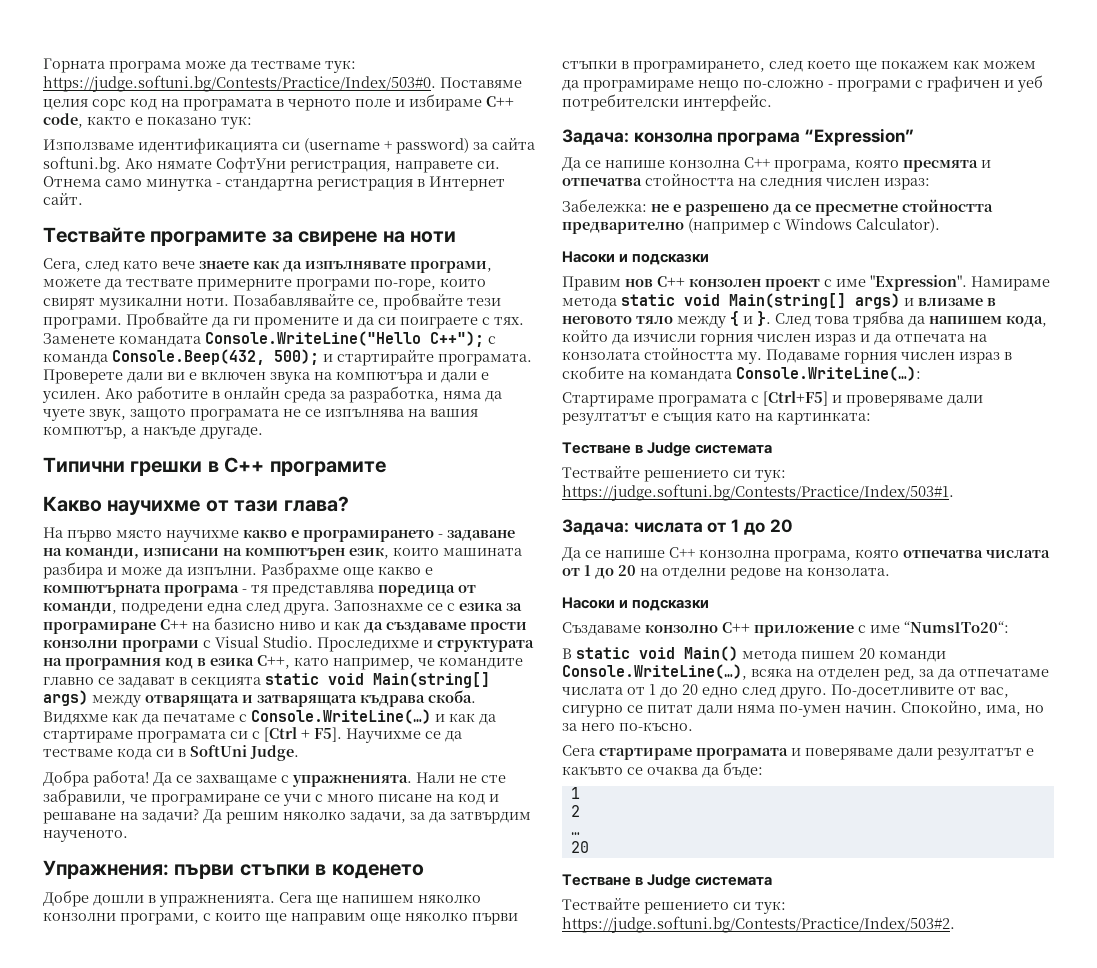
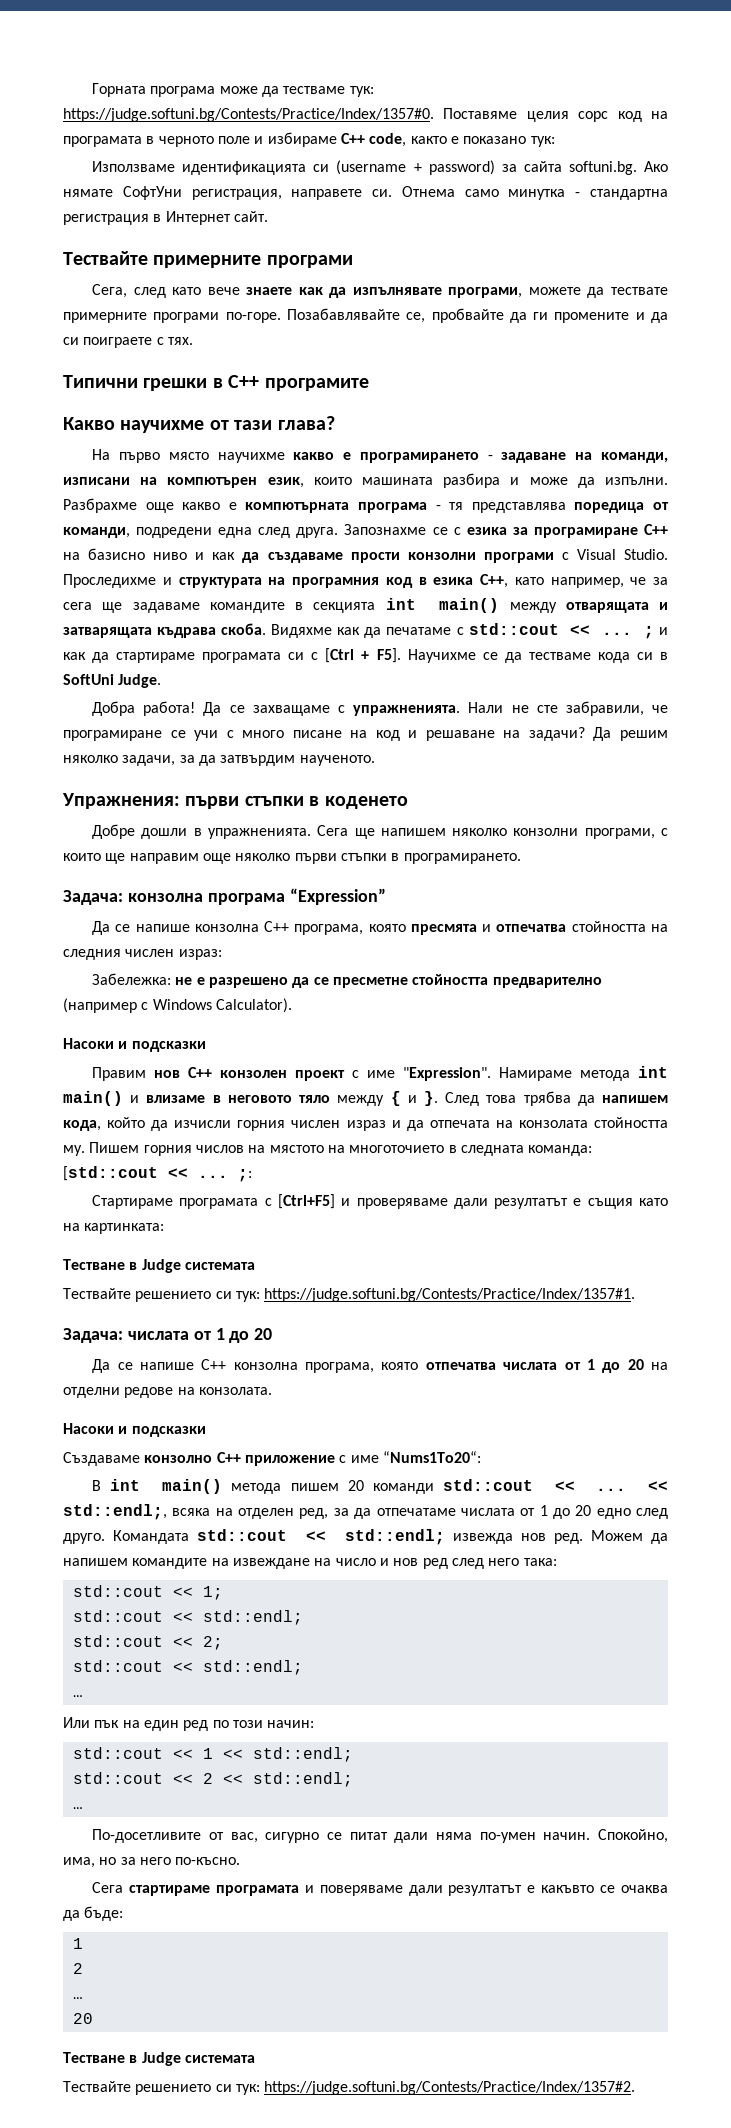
[43,75,436,92] https://judge.softuni.bg/Contests/Practice/Index/503#0. -> [63,108,434,122] https://judge.softuni.bg/Contests/Practice/Index/1357#0.
[150,231,456,246] програмите за свирене на ноти -> [153,255,353,268] примерните програми
[374,278,486,291] [43,293,501,310] [43,312,208,329] по-горе, които свирят музикални ноти. Позабавлявайте се, пробвайте тези програми. Пробвайте -> [225,308,504,323] по-горе. Позабавлявайте се, пробвайте
[43,331,496,347] [43,349,532,366] [43,369,489,384] [42,386,502,403] [43,408,478,421] [43,426,263,439] Заменете командата Console.WriteLine("Hello C++"); с команда Console.Beep(432, 500); и стартирайте програмата. Проверете дали ви е включен звука на компютъра и дали е усилен. Ако работите в онлайн среда за разработка, няма да чуете звук, защото програмата не се изпълнява на вашия компютър, а накъде другаде. -> (193, 341) none
[439,657,523,669] [43,672,490,688] [43,690,88,706] командите главно се задават в секцията static void Main(string[] args) -> [653,577,668,585] [63,598,500,613] за сега ще задаваме командите в секцията int main()
[251,709,431,724] Console.WriteLine(…) -> [468,623,654,639] std::cout << ... ;
[633,60,1036,73] [562,75,1043,92] [562,94,772,111] програмирането, след което ще покажем как можем да програмираме нещо по-сложно - програми с графичен и уеб потребителски интерфейс. -> [403,853,521,864] програмирането.
[621,293,900,309] static void Main(string[] args) -> [638,1066,669,1078] [63,1091,123,1106] int main()
[766,349,1012,364] [562,366,921,382] Подаваме горния числен израз в скобите на командата Console.WriteLine(…): -> [89,1142,593,1156] [63,1166,252,1182] Пишем горния числов на мястото на многоточието в следната команда: [std::cout << ... ;:
[562,484,954,501] https://judge.softuni.bg/Contests/Practice/Index/503#1. -> [264,1288,636,1302] https://judge.softuni.bg/Contests/Practice/Index/1357#1.
[576,646,738,661] static void Main() -> [110,1479,222,1494] int main()
[562,664,747,680] Console.WriteLine(…), -> [443,1479,668,1491] [63,1504,167,1520] std::cout << ... << std::endl;,
(827, 693) none -> [113,1529,668,1545] [63,1558,557,1569] [72,1585,223,1600] [72,1610,303,1625] [72,1635,223,1650] [72,1660,303,1675] [72,1695,83,1697] [63,1717,315,1731] [72,1747,353,1762] [72,1772,353,1787] [72,1807,83,1809] Командата std::cout << std::endl; извежда нов ред. Можем да напишем командите на извеждане на число и нов ред след него така: // std::cout << 1; // std::cout << std::endl; // std::cout << 2; // std::cout << std::endl; // … // Или пък на един ред по този начин: // std::cout << 1 << std::endl; // std::cout << 2 << std::endl; // … //
[562,916,955,933] https://judge.softuni.bg/Contests/Practice/Index/503#2. -> [264,2081,636,2095] https://judge.softuni.bg/Contests/Practice/Index/1357#2.

